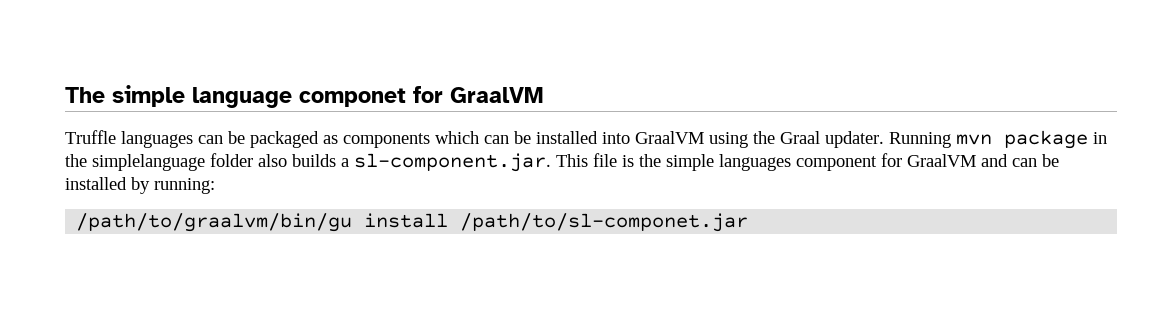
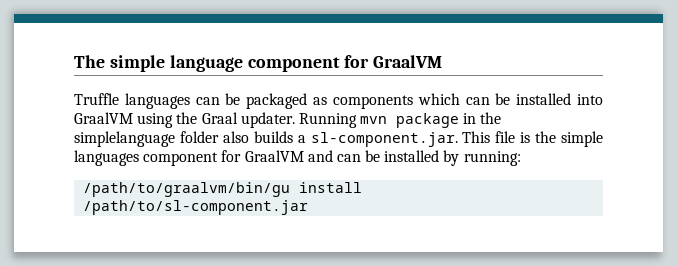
[299,88,406,107] componet -> [247,57,340,72] component
[460,213,749,232] /path/to/sl-componet.jar -> [83,200,309,215] /path/to/sl-component.jar

